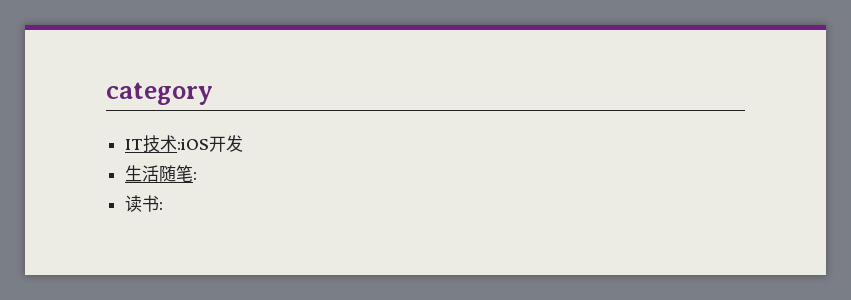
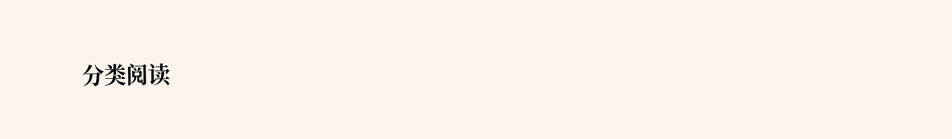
[106,82,213,105] [124,135,243,153] [124,165,197,182] [124,195,163,212] category // IT技术:iOS开发 // 生活随笔: // 读书: -> [81,63,172,87] 分类阅读

